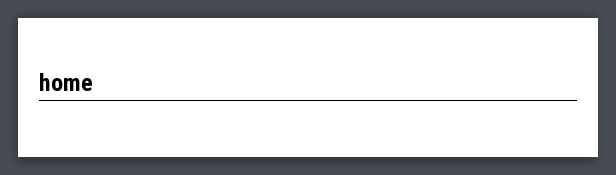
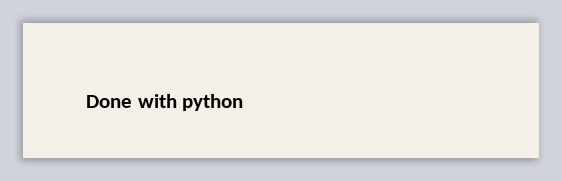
[39,73,93,91] home -> [86,94,244,111] Done with python

